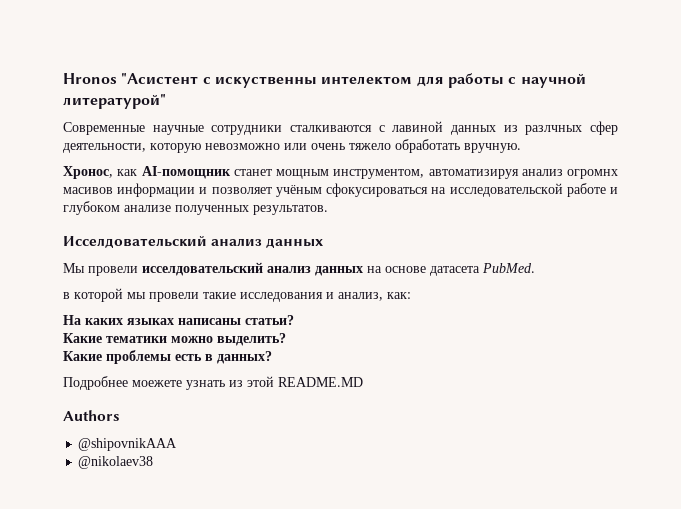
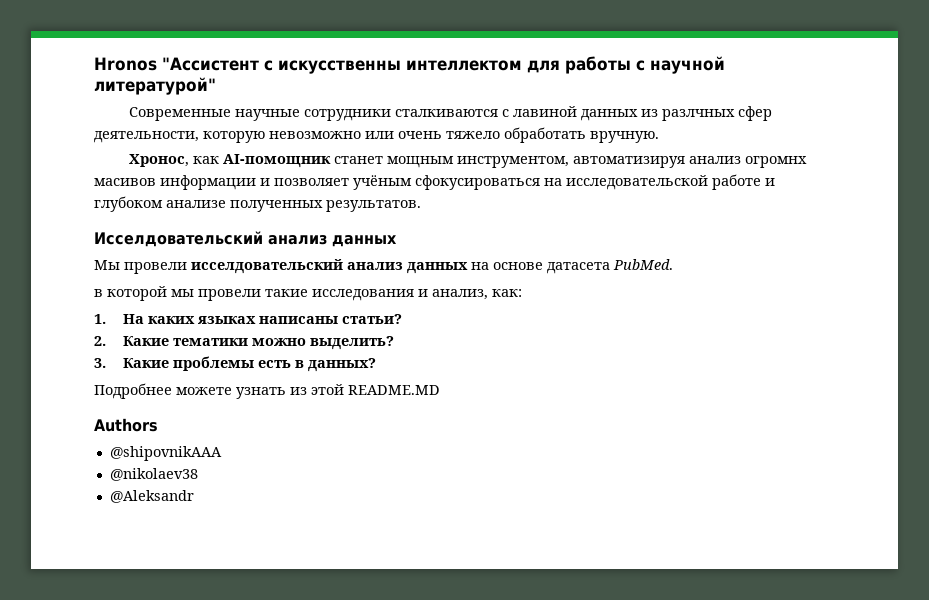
[121,73,413,88] "Асистент с искуственны интелектом -> [162,57,522,74] "Ассистент с искусственны интеллектом
(411, 295) none -> [94,314,106,324] 1.
(294, 320) none -> [94,336,106,346] 2.
(286, 339) none -> [94,358,106,368] 3.
[132,380,182,387] моежете -> [176,387,232,395] можете
(154, 462) none -> [109,490,194,503] // @Aleksandr

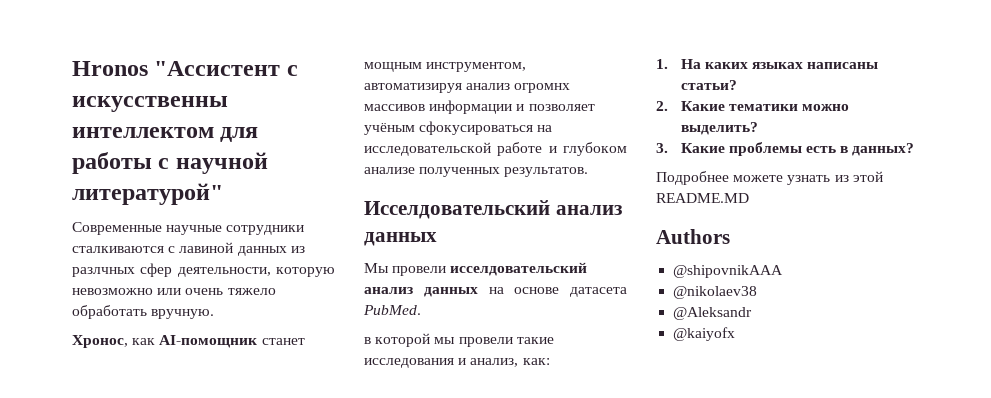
[94,178,156,186] масивов -> [364,104,425,111] массивов
(194, 496) none -> [673,327,736,341] // @kaiyofx

